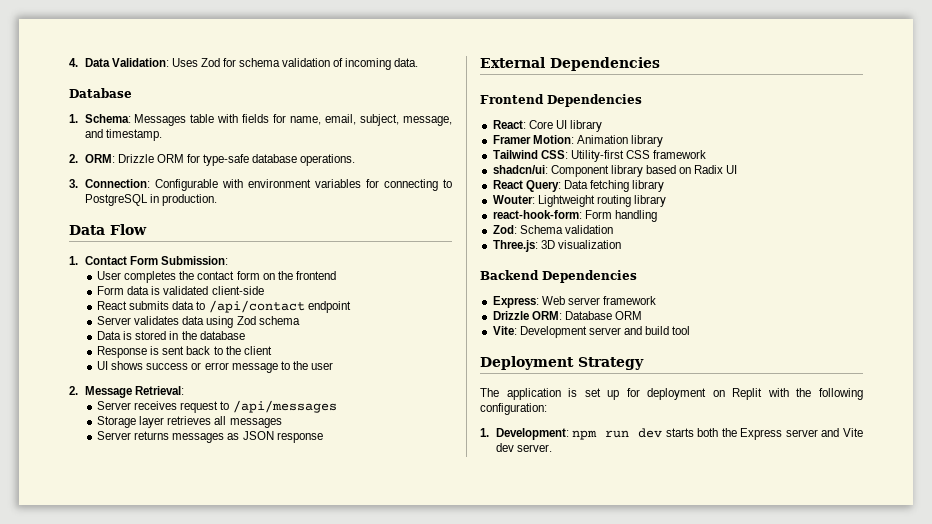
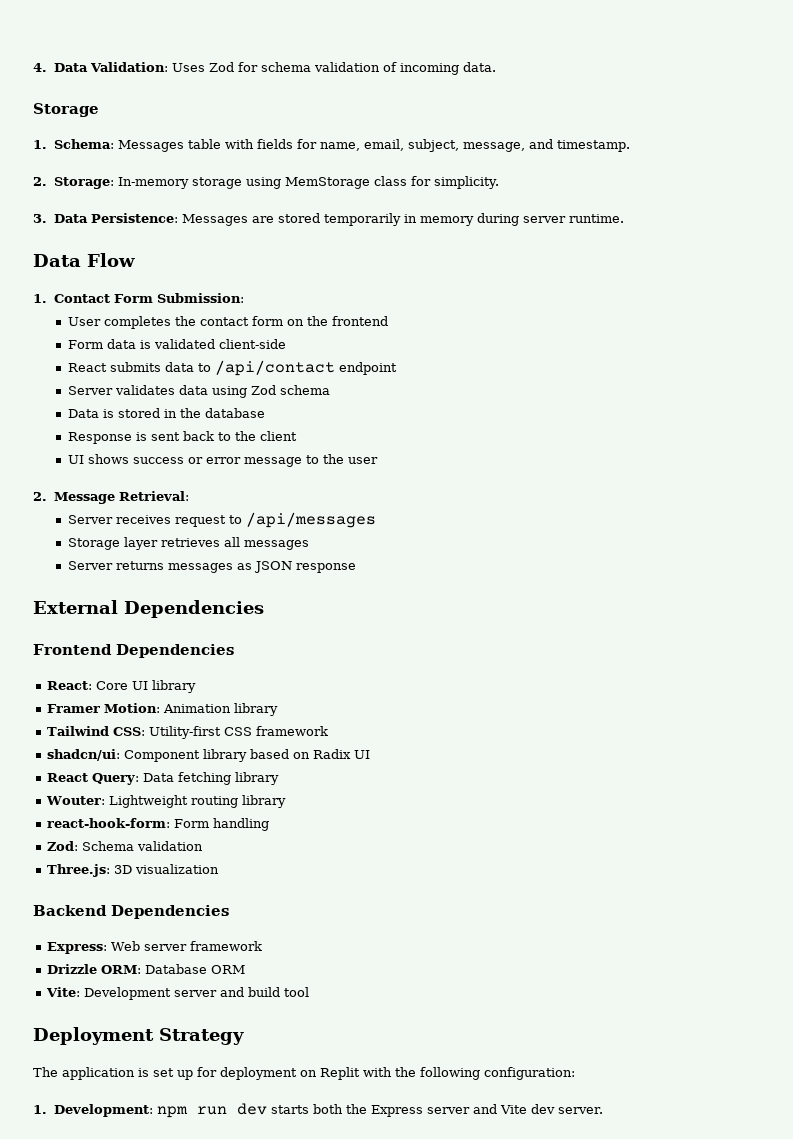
[69,88,132,98] Database -> [33,103,99,117] Storage
[84,154,356,166] [69,179,453,191] [84,194,217,206] ORM: Drizzle ORM for type-safe database operations. // 3. Connection: Configurable with environment variables for connecting to PostgreSQL in production. -> [53,176,500,189] [33,213,624,226] Storage: In-memory storage using MemStorage class for simplicity. // 3. Data Persistence: Messages are stored temporarily in memory during server runtime.

